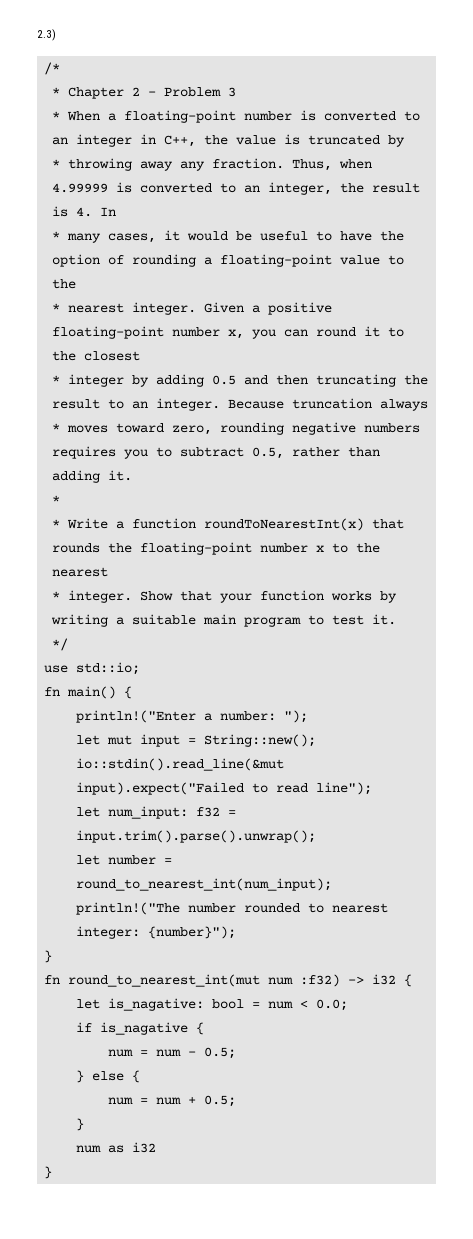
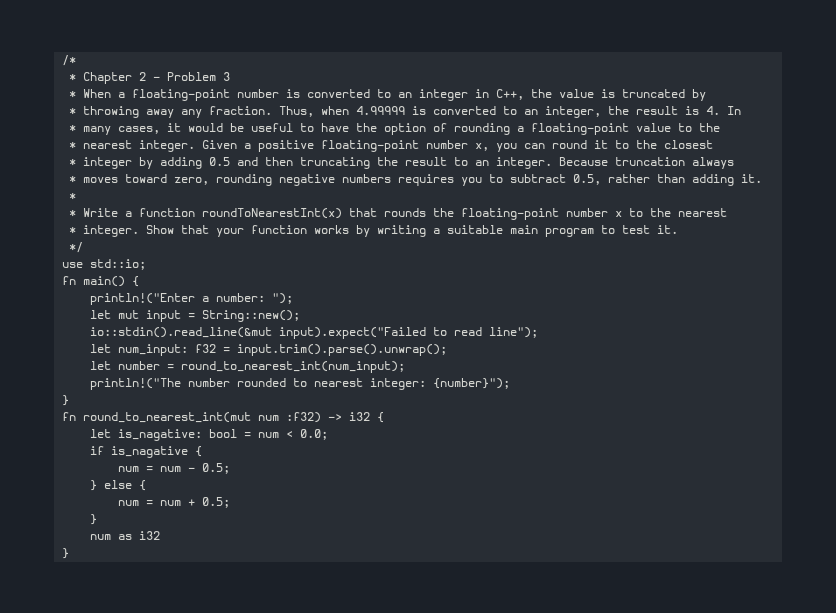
[37,29,56,41] 2.3) // -> (61, 60) none

